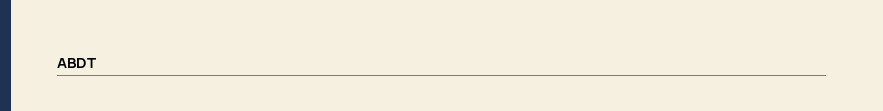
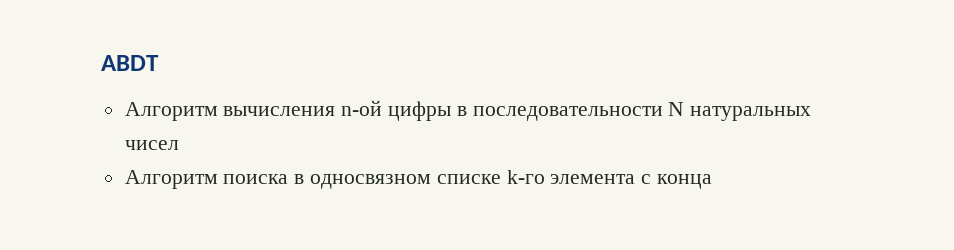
(96, 63) none -> [124,100,812,121] [124,140,179,150] [124,170,713,189] // Алгоритм вычисления n-ой цифры в последовательности N натуральных чисел // Алгоритм поиска в односвязном списке k-го элемента с конца

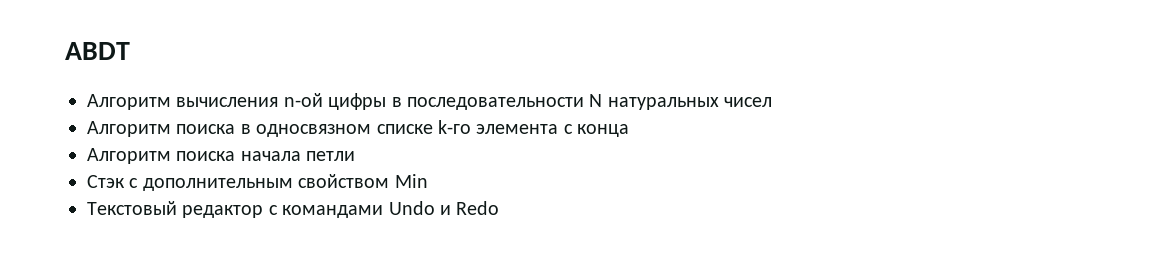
(713, 181) none -> [87,148,356,164] [87,174,428,191] [87,201,500,218] // Алгоритм поиска начала петли // Стэк с дополнительным свойством Min // Текстовый редактор с командами Undo и Redo

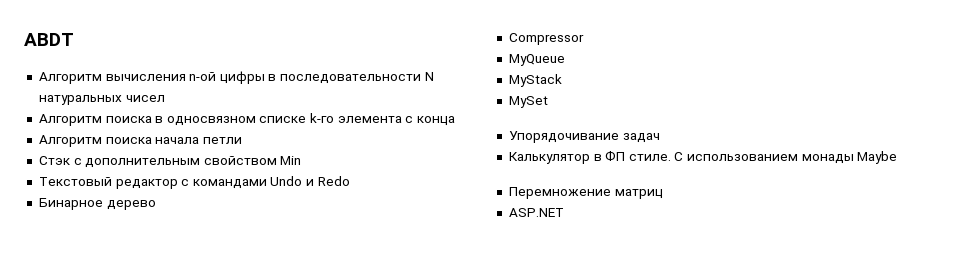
(500, 208) none -> [38,198,156,210] [508,33,584,45] [508,54,565,66] [508,74,562,87] [508,96,548,108] [508,131,660,143] [508,151,898,164] [508,187,663,199] [508,208,564,217] // Бинарное дерево // Compressor // MyQueue // MyStack // MySet // Упорядочивание задач // Калькулятор в ФП стиле. С использованием монады Maybe // Перемножение матриц // ASP.NET

